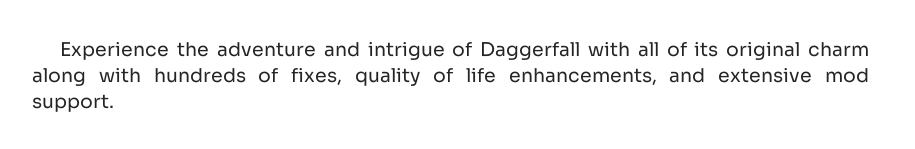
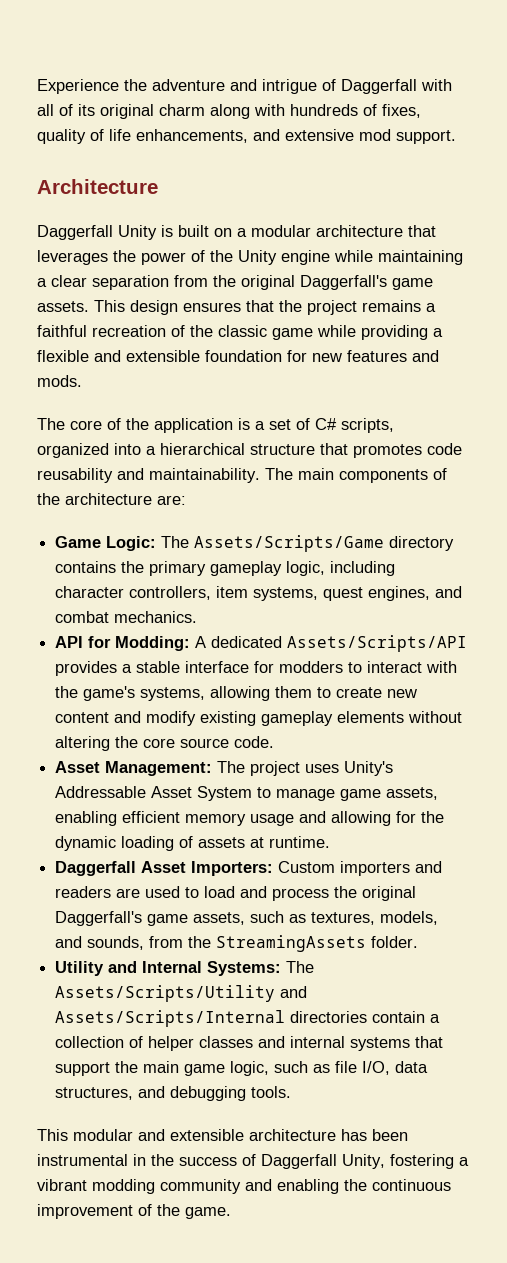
(114, 103) none -> [37,179,158,194] [37,225,436,240] [37,250,463,265] [37,275,433,290] [37,300,436,315] [37,325,443,340] [37,350,439,362] [37,375,82,387] [37,418,394,433] [37,443,462,458] [37,468,447,483] [37,493,186,505] [55,535,455,552] [55,561,396,576] [55,586,463,601] [55,611,198,623] [55,635,468,652] [55,661,458,676] [55,686,418,701] [55,711,463,726] [55,736,275,751] [55,761,394,776] [55,786,439,801] [55,811,445,826] [55,836,331,851] [55,861,443,876] [55,886,417,901] [55,911,439,926] [55,935,419,952] [55,961,315,976] [55,985,308,1002] [55,1010,441,1027] [55,1036,444,1051] [55,1061,429,1076] [55,1086,292,1101] [37,1129,408,1141] [37,1154,469,1169] [37,1179,451,1194] [37,1204,231,1219] // Architecture // Daggerfall Unity is built on a modular architecture that leverages the power of the Unity engine while maintaining a clear separation from the original Daggerfall's game assets. This design ensures that the project remains a faithful recreation of the classic game while providing a flexible and extensible foundation for new features and mods. // The core of the application is a set of C# scripts, organized into a hierarchical structure that promotes code reusability and maintainability. The main components of the architecture are: // Game Logic: The Assets/Scripts/Game directory contains the primary gameplay logic, including character controllers, item systems, quest engines, and combat mechanics. // API for Modding: A dedicated Assets/Scripts/API provides a stable interface for modders to interact with the game's systems, allowing them to create new content and modify existing gameplay elements without altering the core source code. // Asset Management: The project uses Unity's Addressable Asset System to manage game assets, enabling efficient memory usage and allowing for the dynamic loading of assets at runtime. // Daggerfall Asset Importers: Custom importers and readers are used to load and process the original Daggerfall's game assets, such as textures, models, and sounds, from the StreamingAssets folder. // Utility and Internal Systems: The Assets/Scripts/Utility and Assets/Scripts/Internal directories contain a collection of helper classes and internal systems that support the main game logic, such as file I/O, data structures, and debugging tools. // This modular and extensible architecture has been instrumental in the success of Daggerfall Unity, fostering a vibrant modding community and enabling the continuous improvement of the game.

